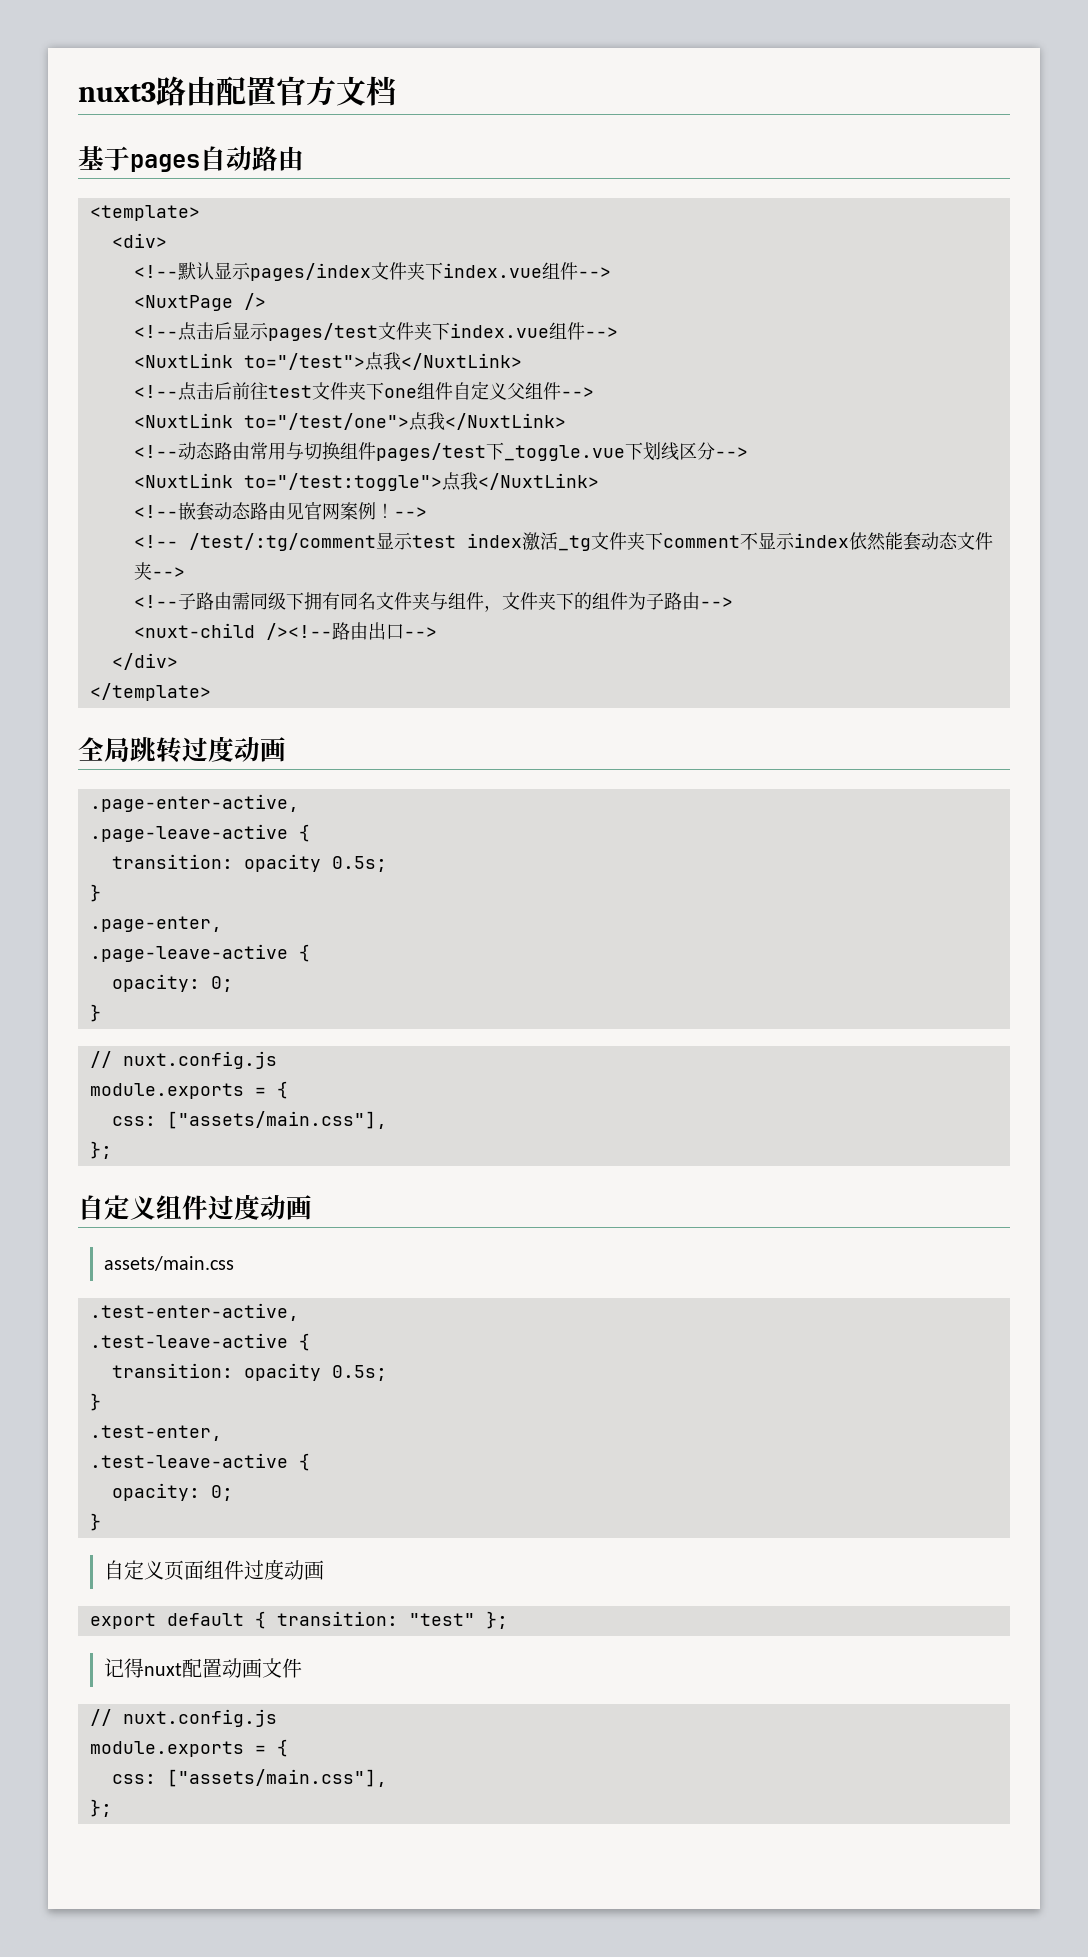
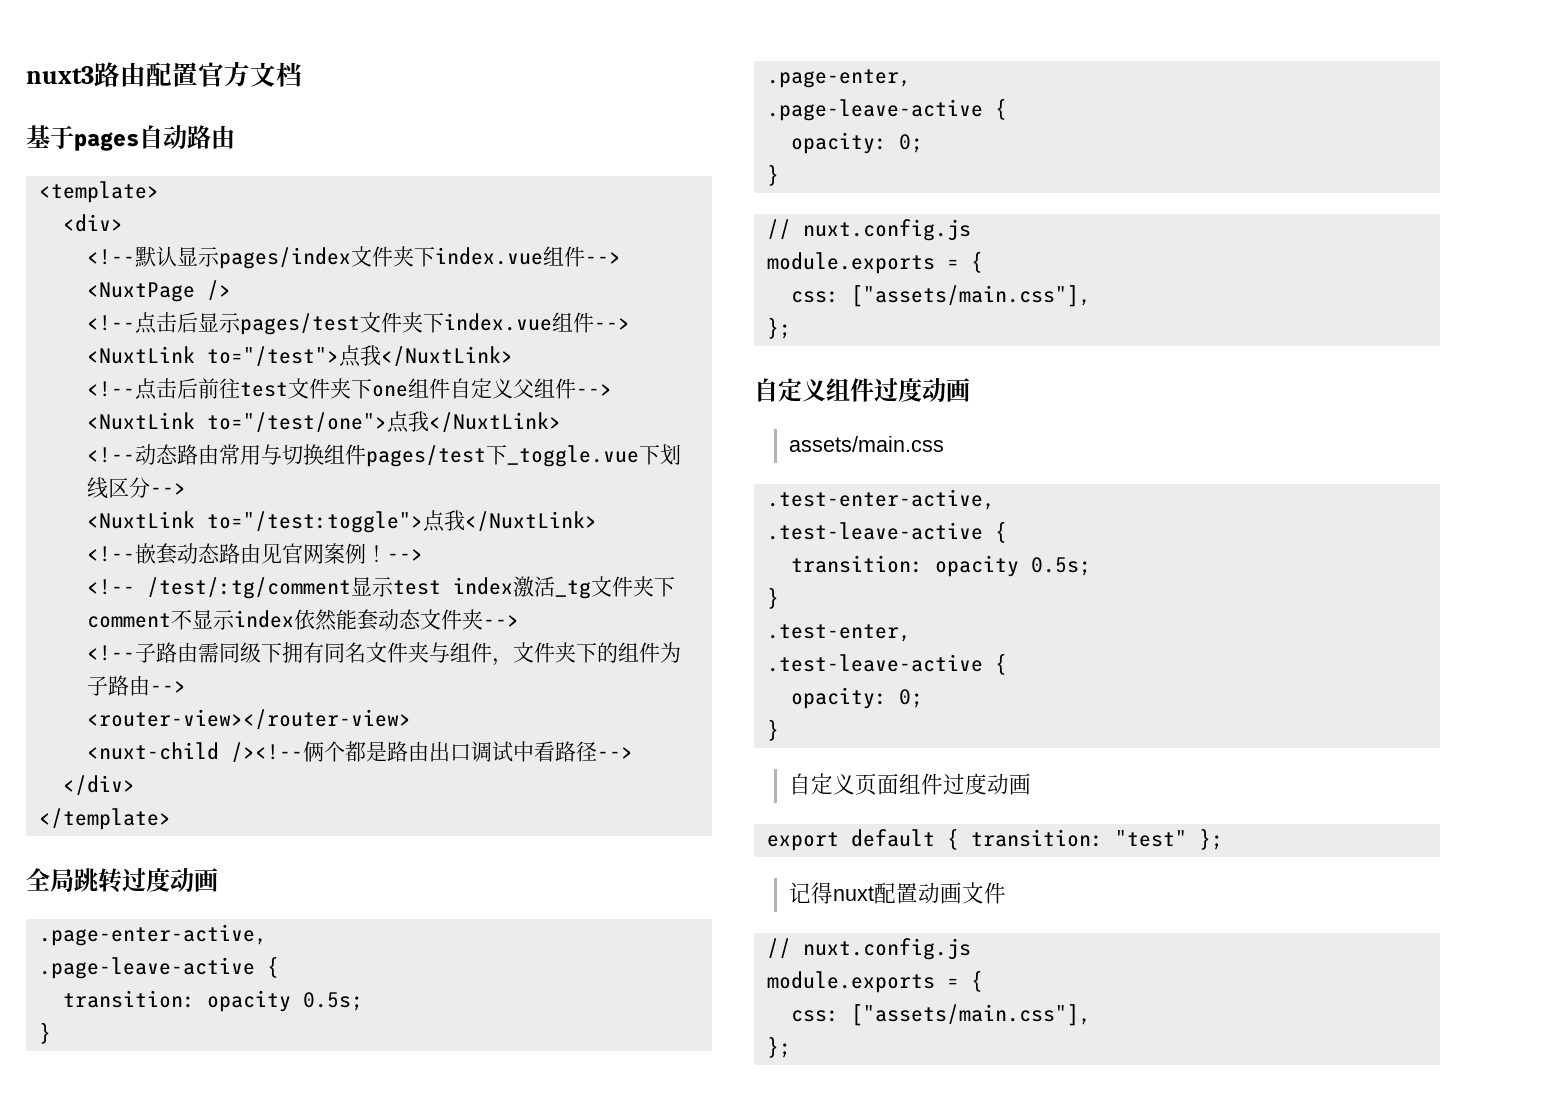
(733, 602) none -> [86,709,411,729] // <router-view></router-view>
[332,622,404,640] 路由出口 -> [302,741,597,762] 俩个都是路由出口调试中看路径

